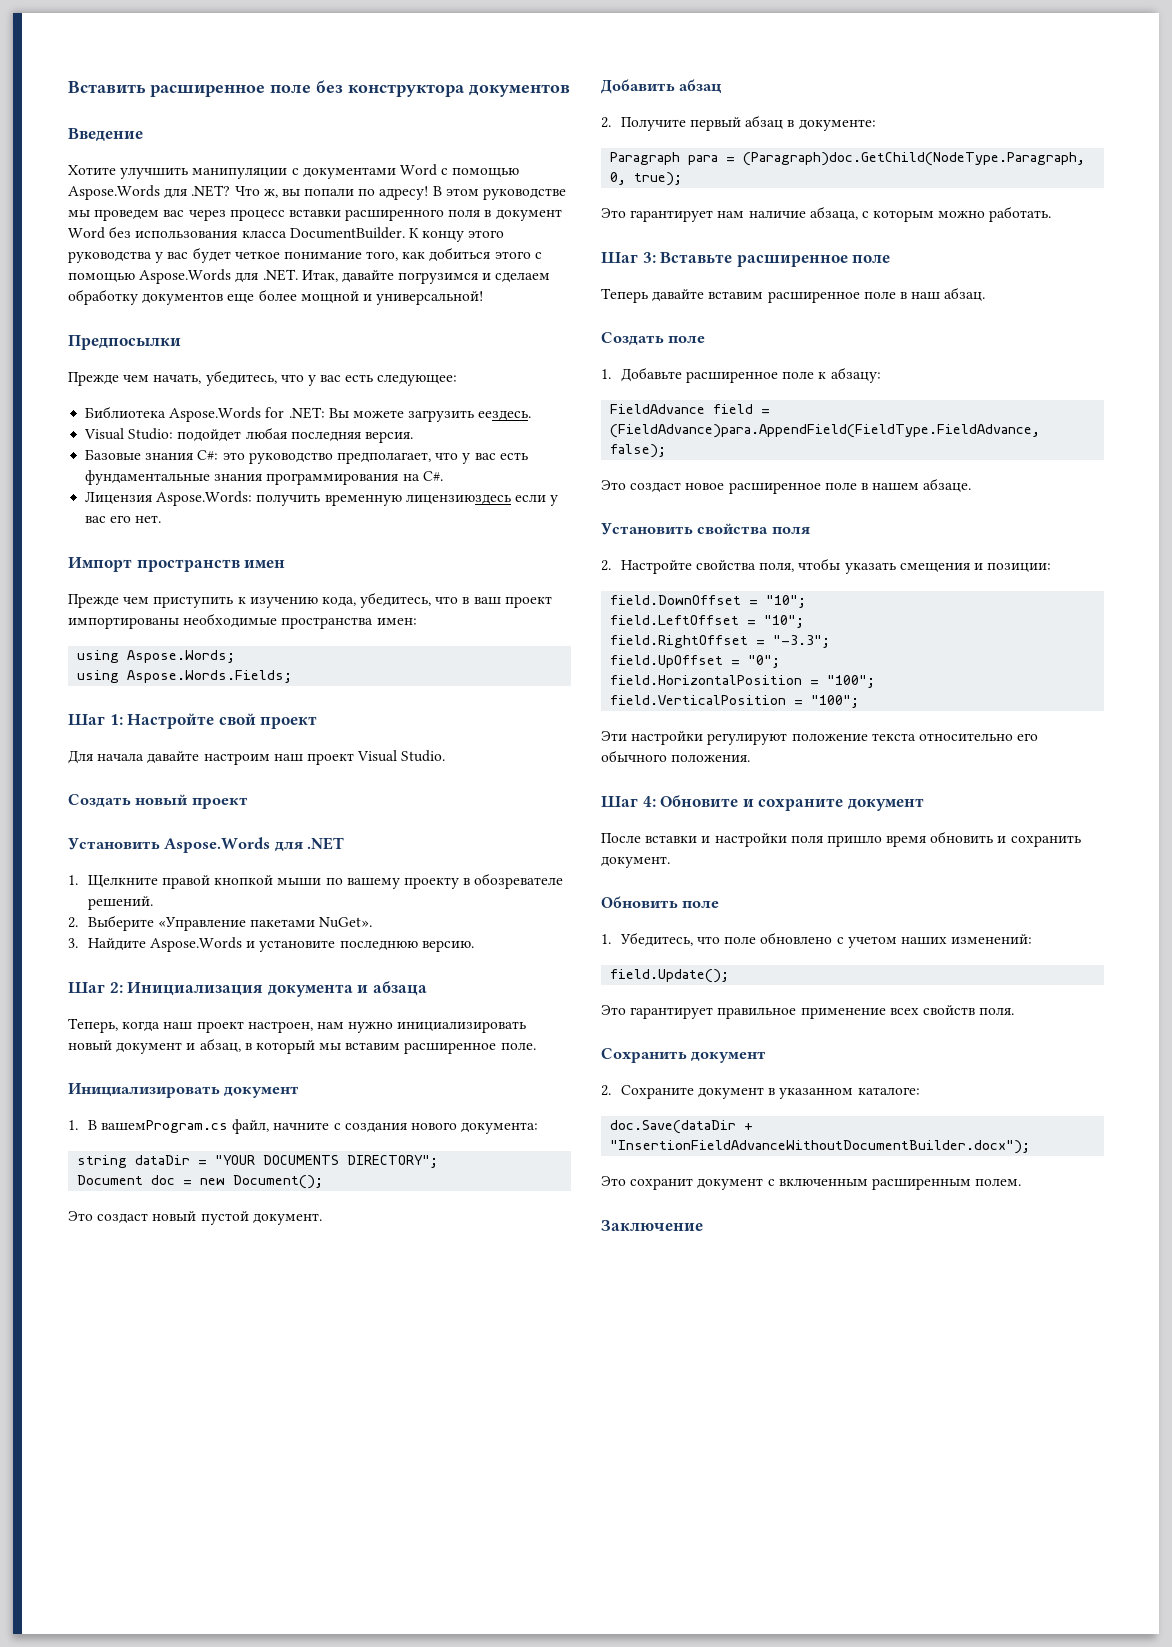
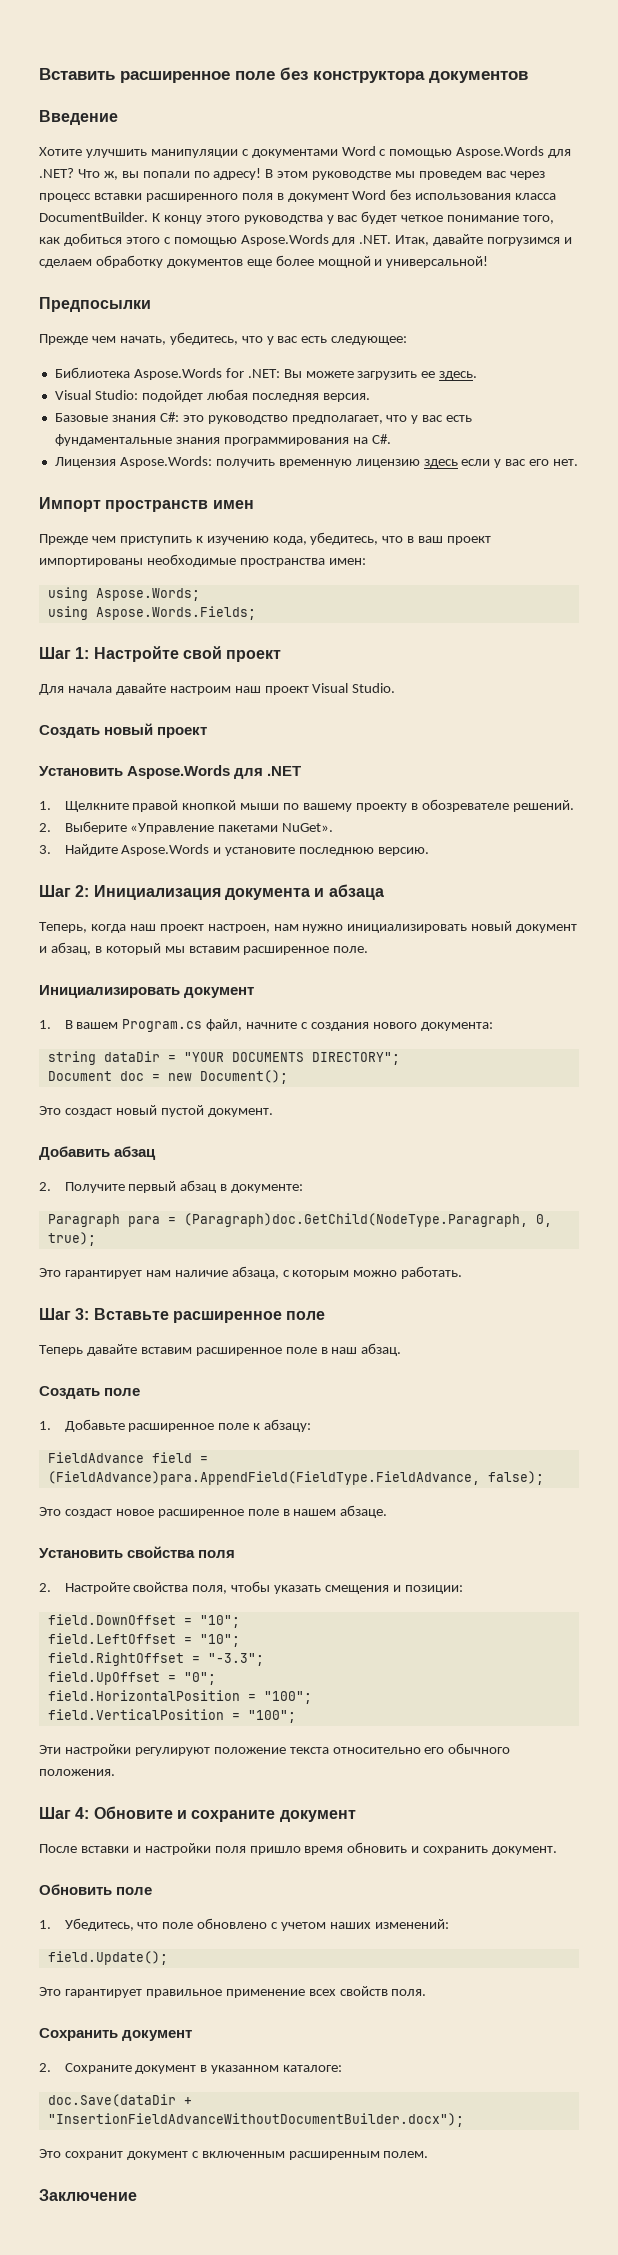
[478,411,532,421] еездесь. -> [421,371,478,380] ее здесь.
[405,495,511,505] лицензиюздесь -> [355,459,458,468] лицензию здесь
[101,1120,229,1133] вашемProgram.cs -> [76,1019,203,1032] вашем Program.cs

